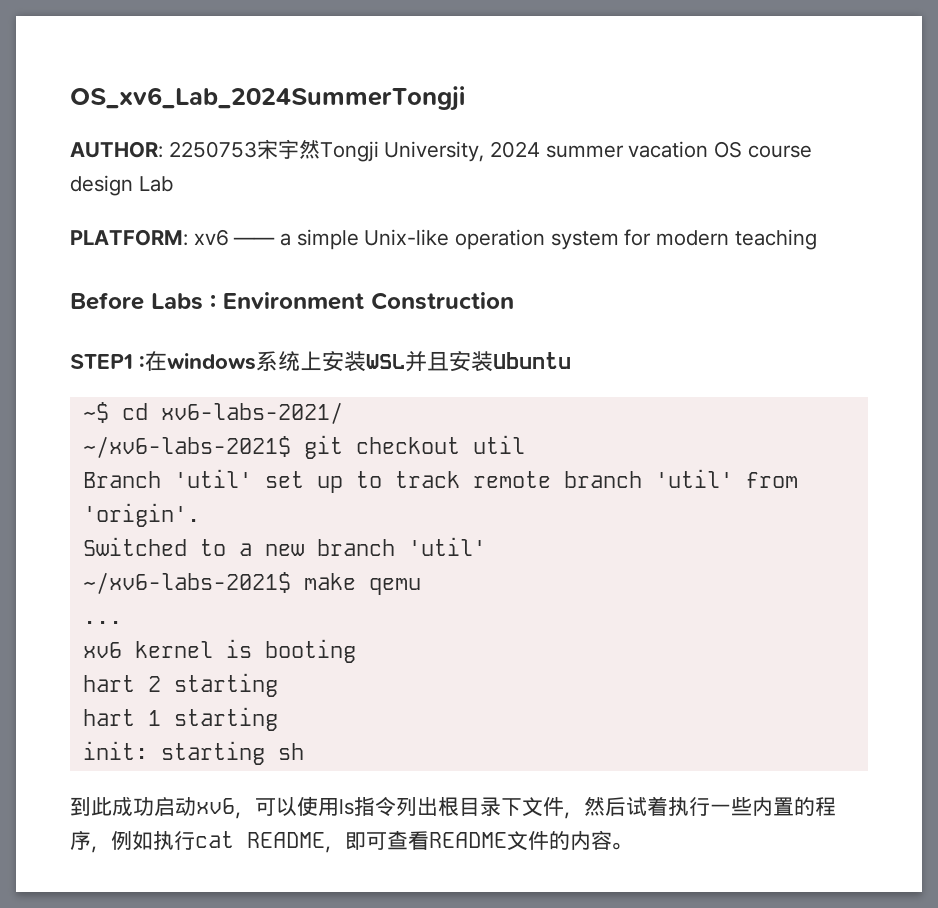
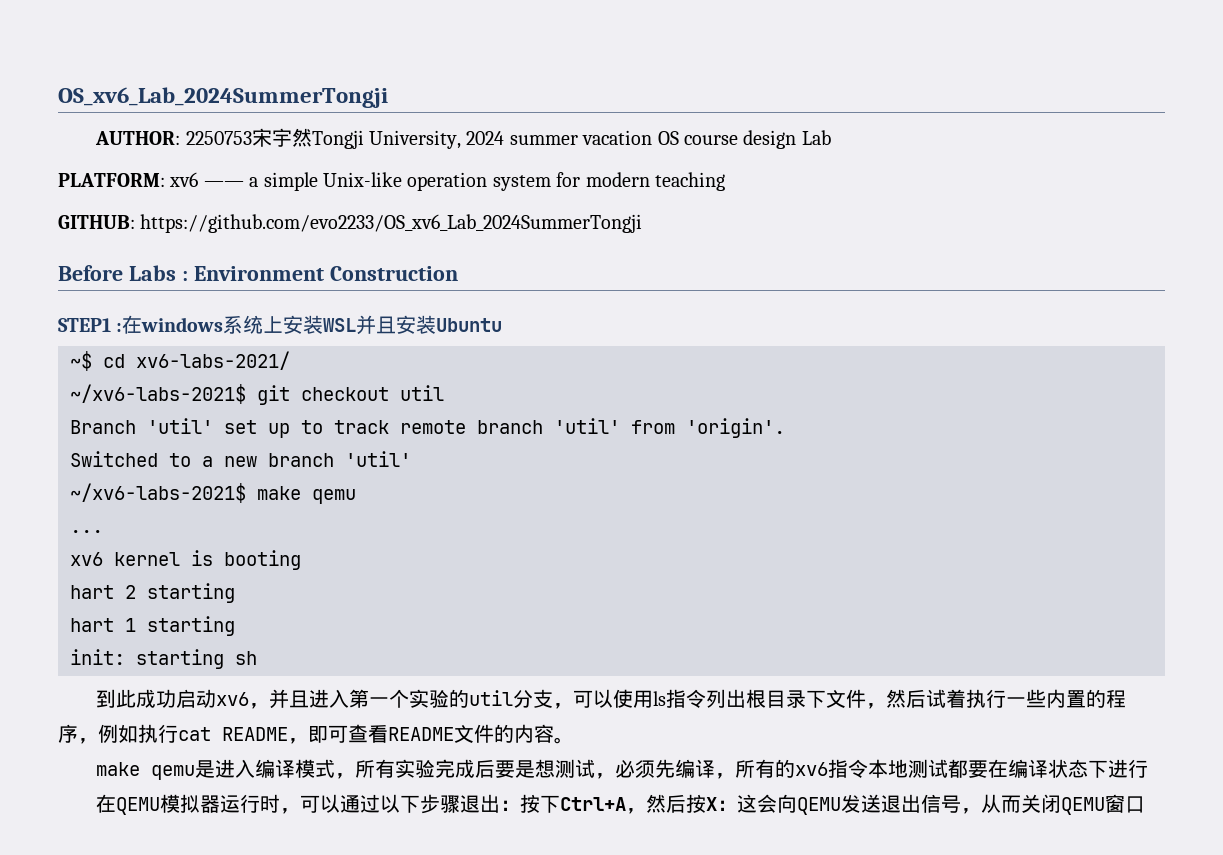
(817, 239) none -> [58,214,643,233] // GITHUB: https://github.com/evo2233/OS_xv6_Lab_2024SummerTongji
(255, 815) none -> [269,689,574,709] 并且进入第一个实验的util分支，
(632, 846) none -> [96,759,1149,780] [96,794,1146,815] // make qemu是进入编译模式，所有实验完成后要是想测试，必须先编译，所有的xv6指令本地测试都要在编译状态下进行 // 在QEMU模拟器运行时，可以通过以下步骤退出：按下Ctrl+A，然后按X：这会向QEMU发送退出信号，从而关闭QEMU窗口

